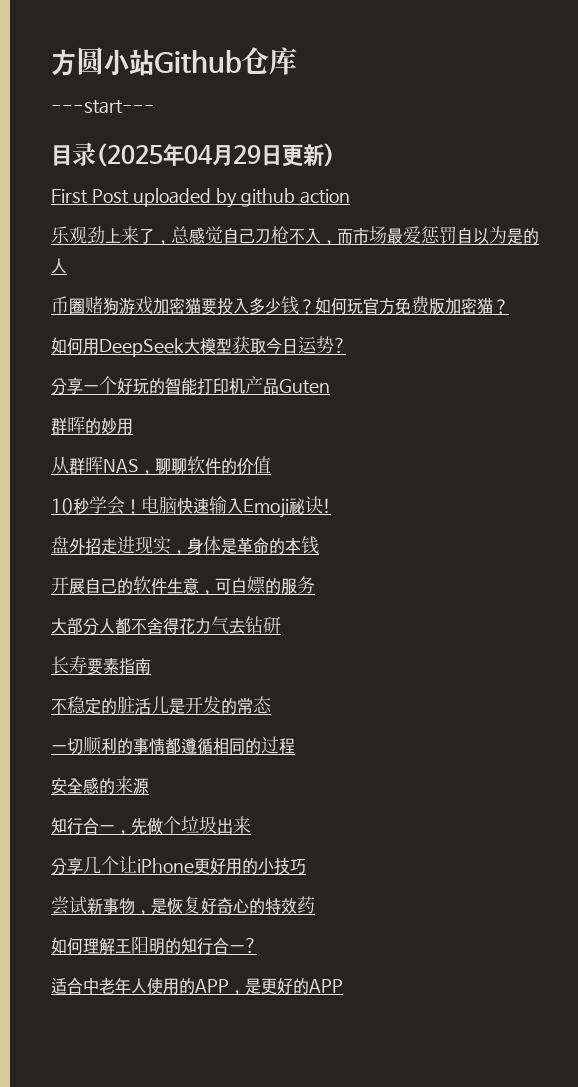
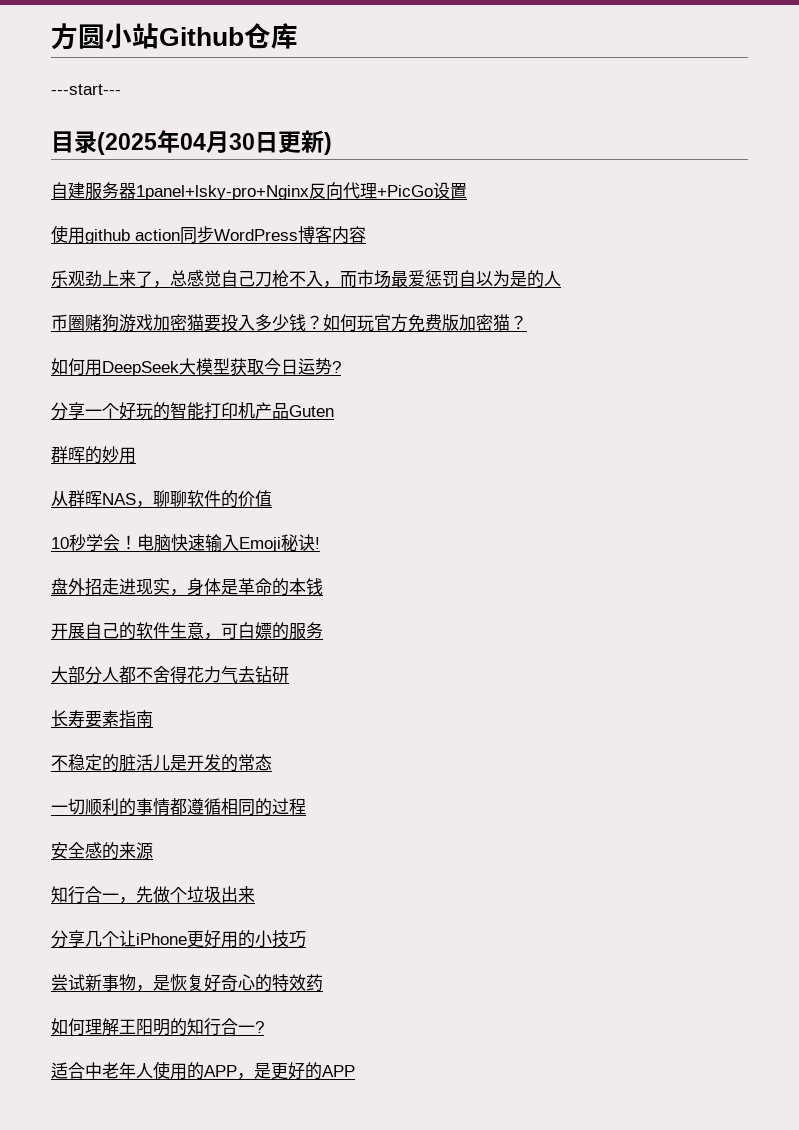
[233,145,261,164] 29 -> [229,133,255,150] 30
[51,188,351,208] First Post uploaded by github action -> [51,182,467,200] [51,225,366,244] 自建服务器1panel+lsky-pro+Nginx反向代理+PicGo设置 // 使用github action同步WordPress博客内容

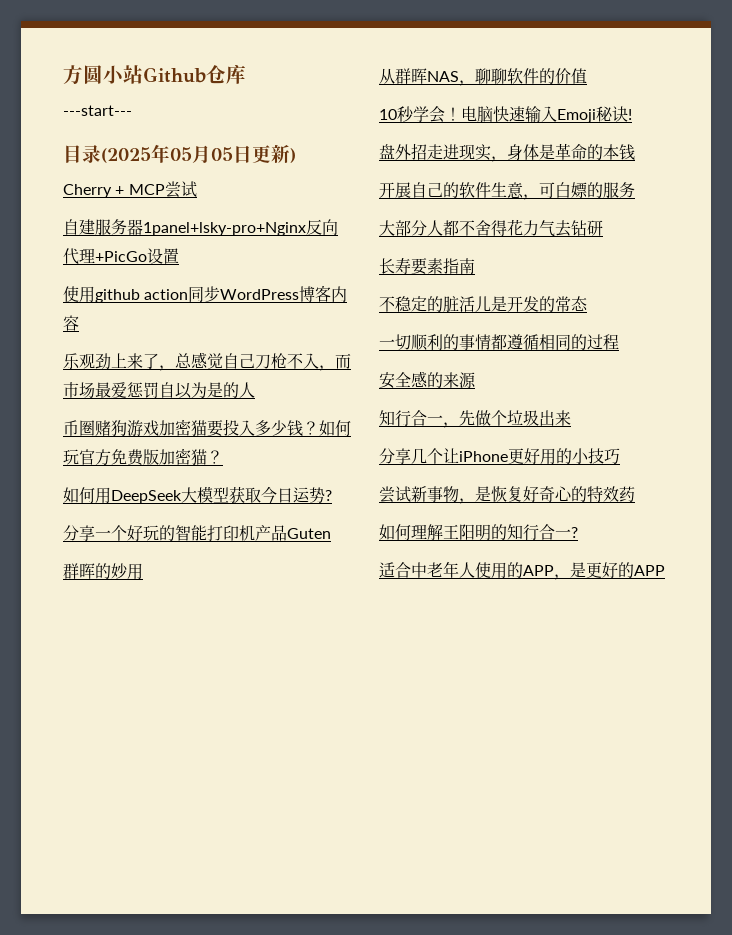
[180,131,255,153] 04月30 -> [170,145,233,164] 05月05
(332, 143) none -> [63,181,197,198] // Cherry + MCP尝试

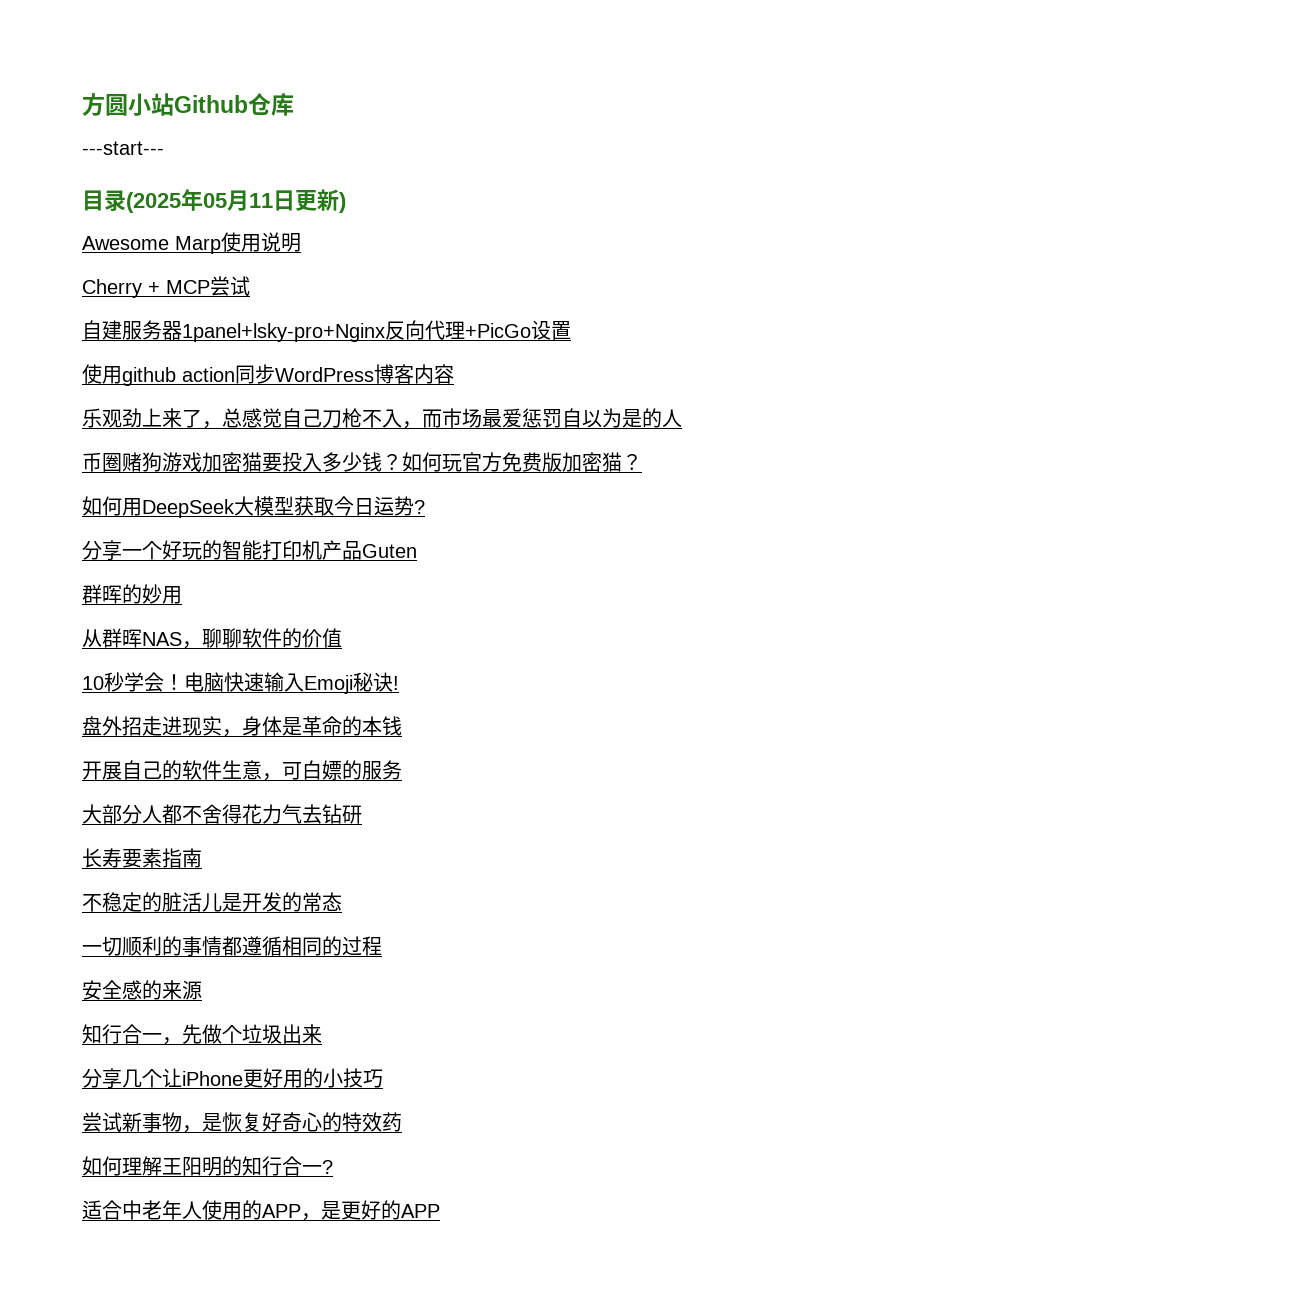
[211,147,233,161] 05 -> [249,193,273,208] 11
(296, 155) none -> [82,232,301,254] // Awesome Marp使用说明

